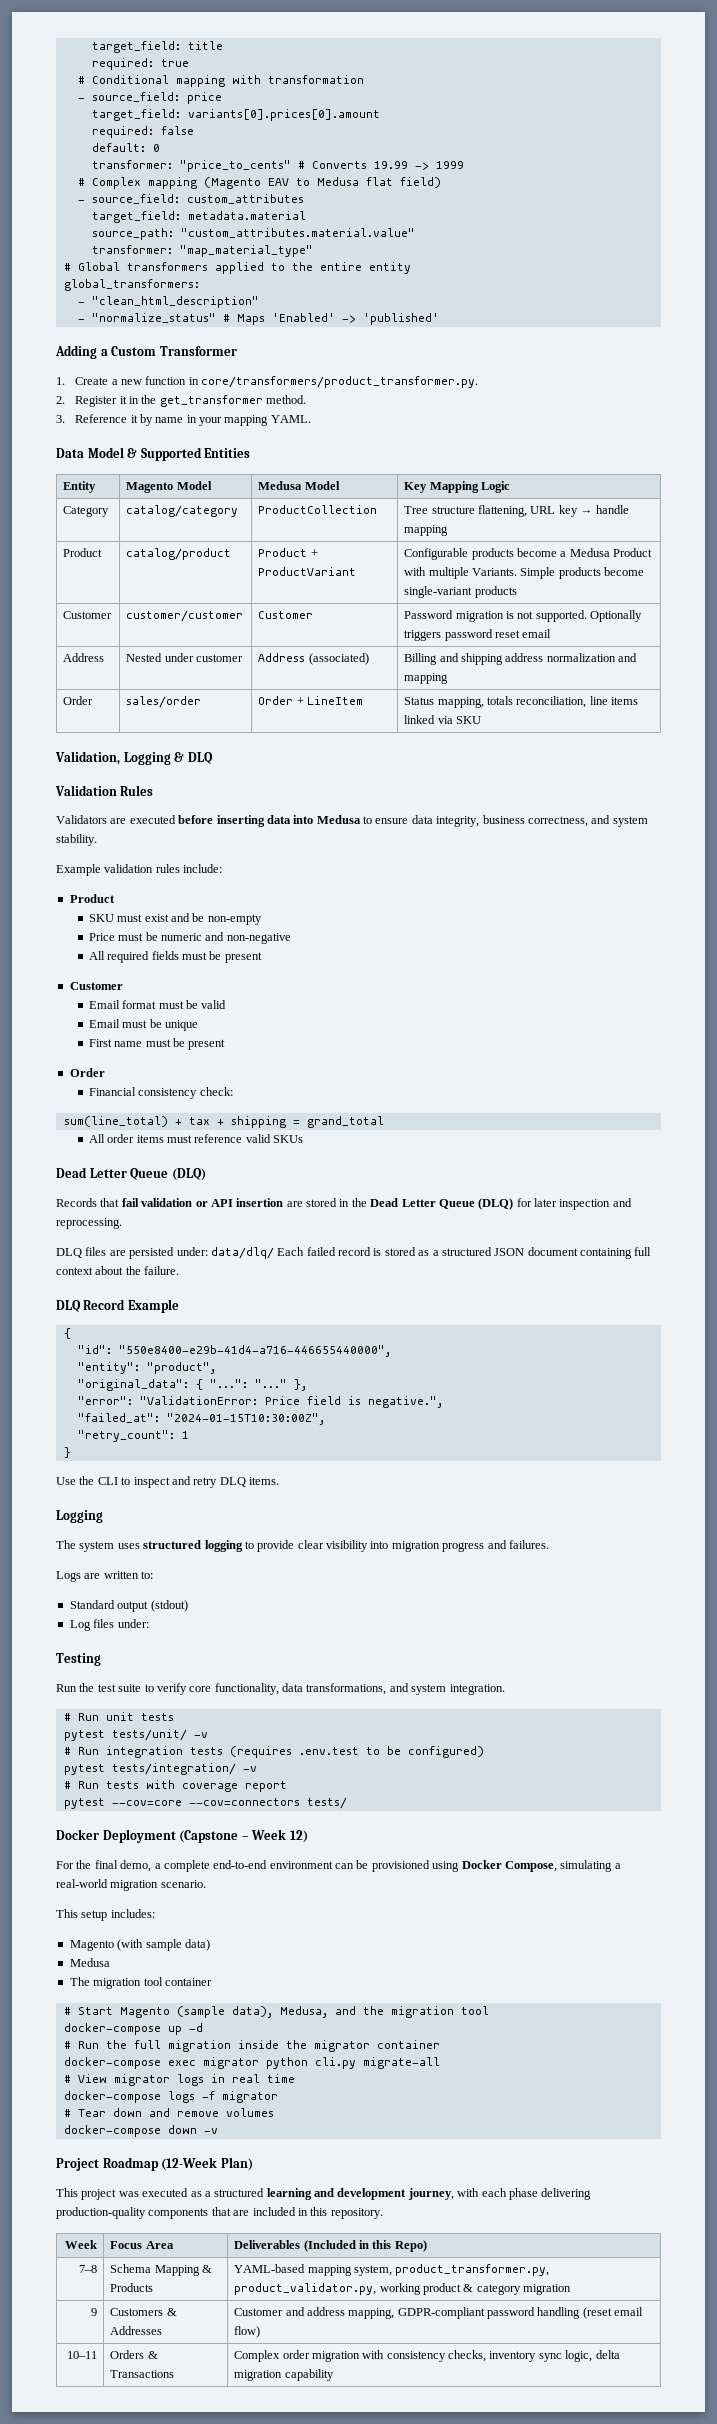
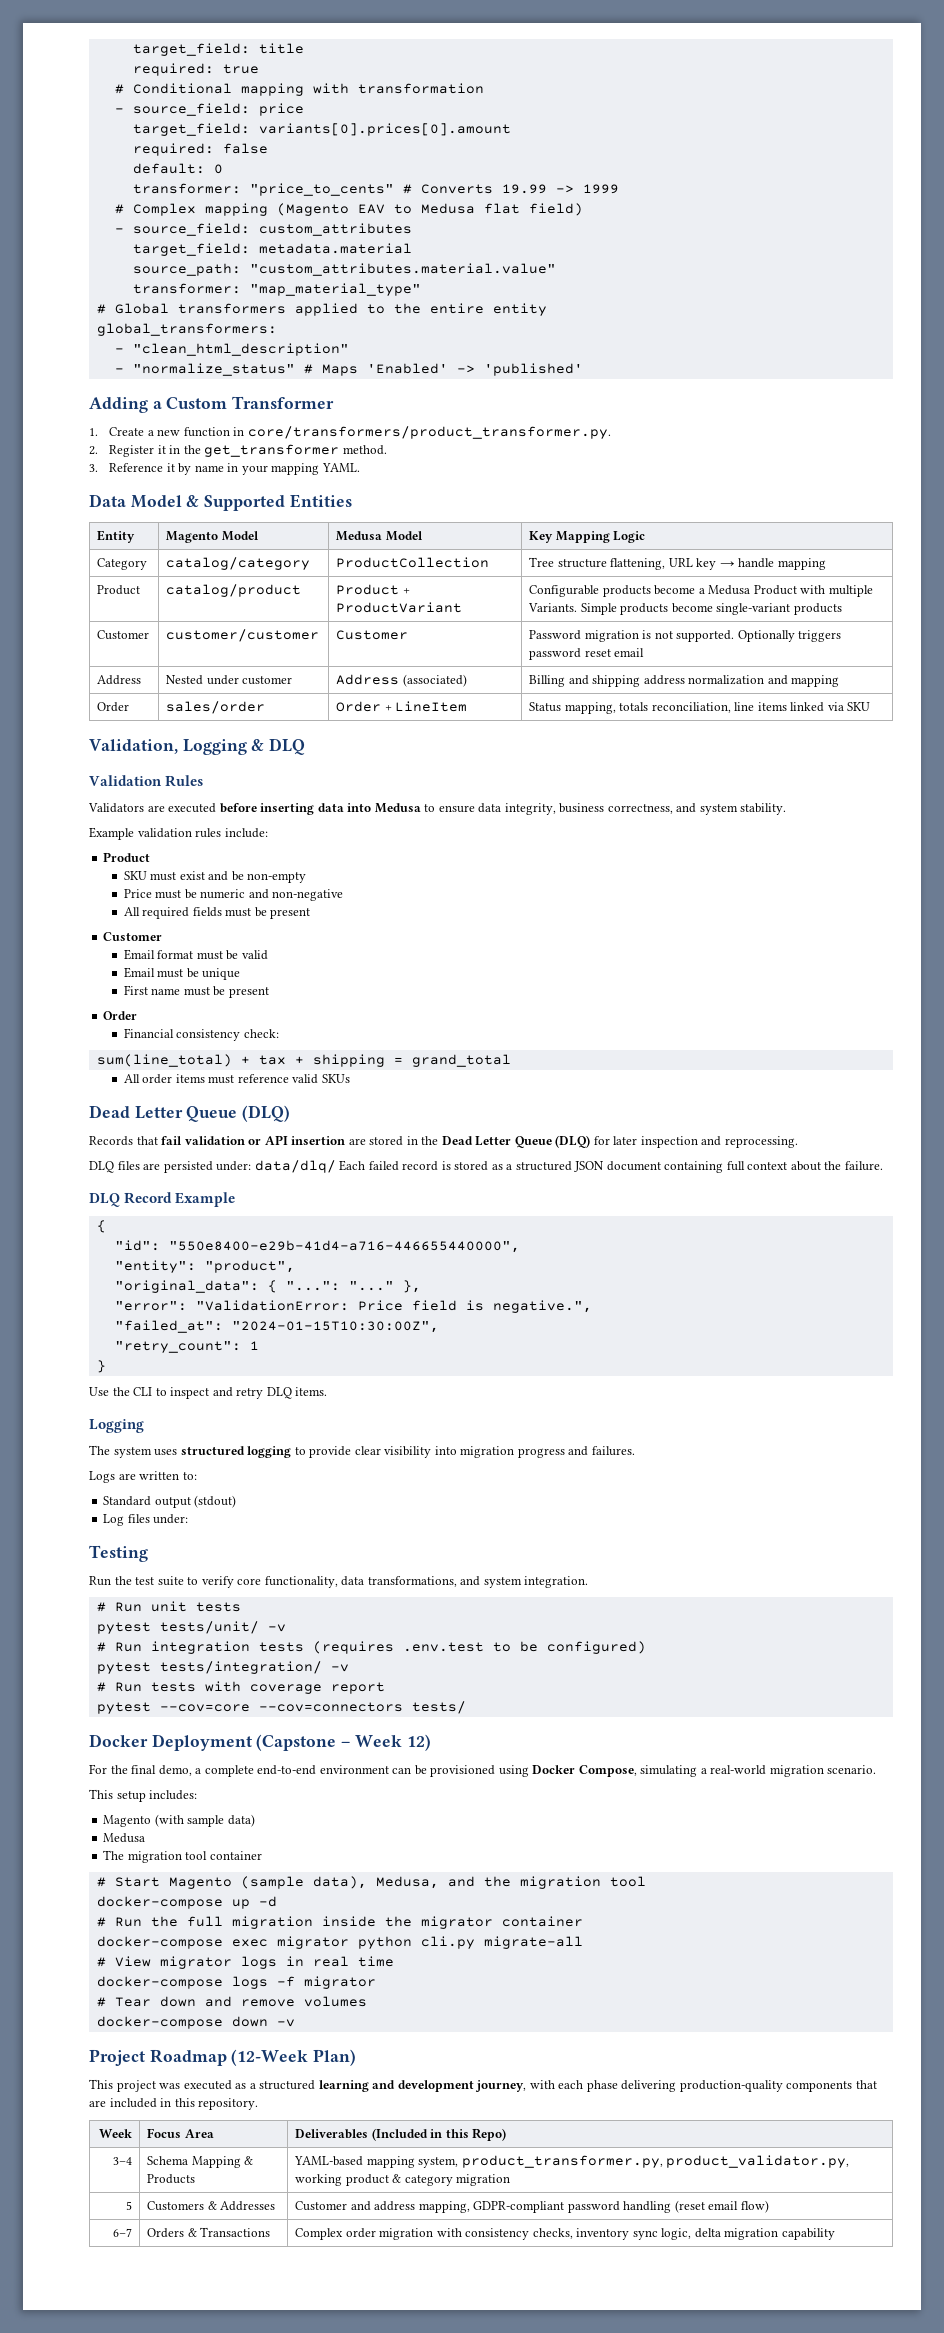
[78,2265,97,2273] 7–8 -> [112,2157,132,2165] 3–4
[90,2308,97,2316] 9 -> [125,2201,132,2210] 5
[66,2351,97,2359] 10–11 -> [112,2228,132,2237] 6–7

